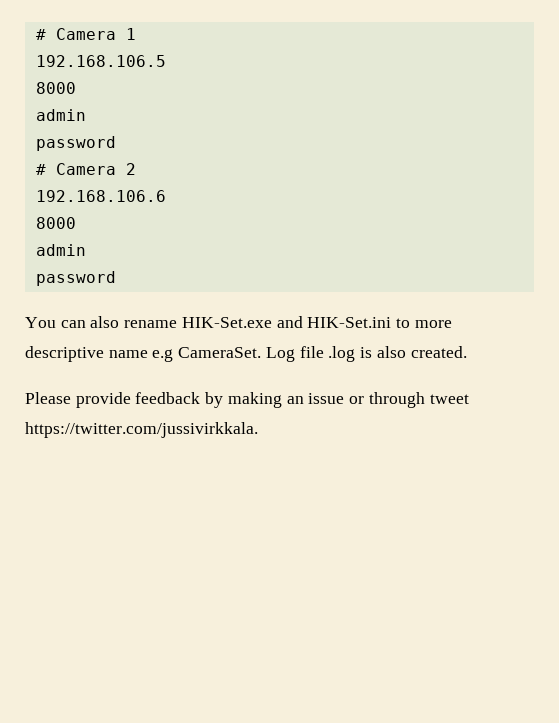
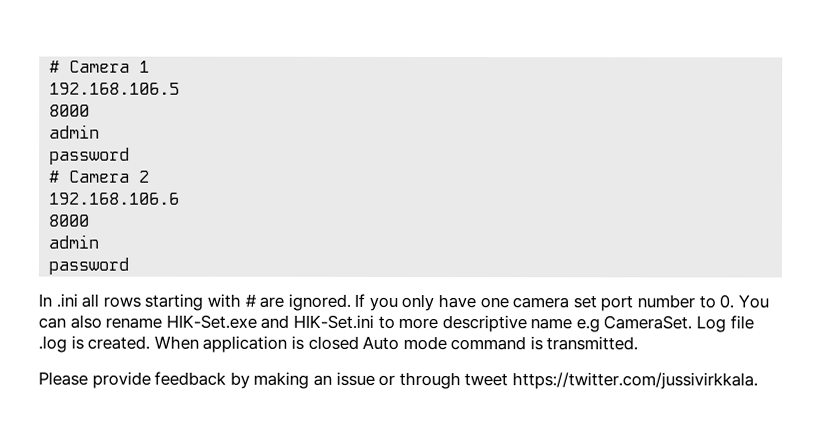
(116, 278) none -> [38,293,735,312] In .ini all rows starting with # are ignored. If you only have one camera set port number to 0.
[376,346,406,358] also -> (84, 342) none
(467, 352) none -> [153,335,639,353] When application is closed Auto mode command is transmitted.

